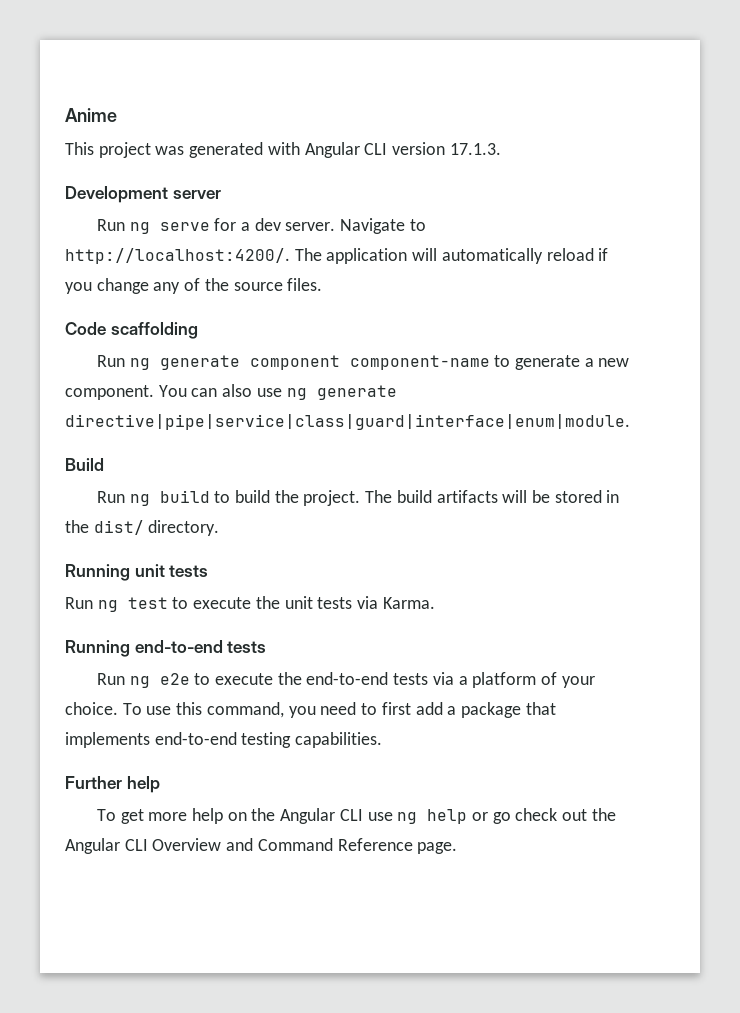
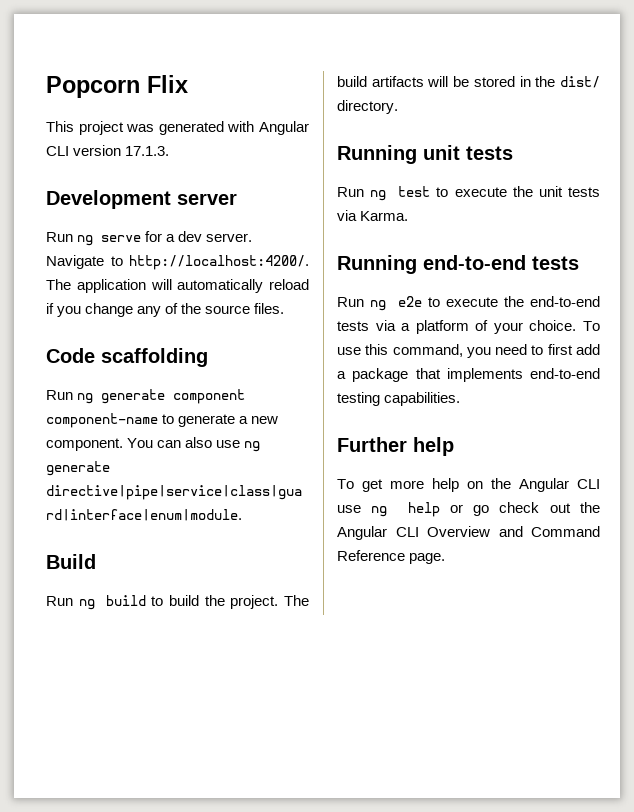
[65,108,117,122] Anime -> [46,75,188,98] Popcorn Flix

